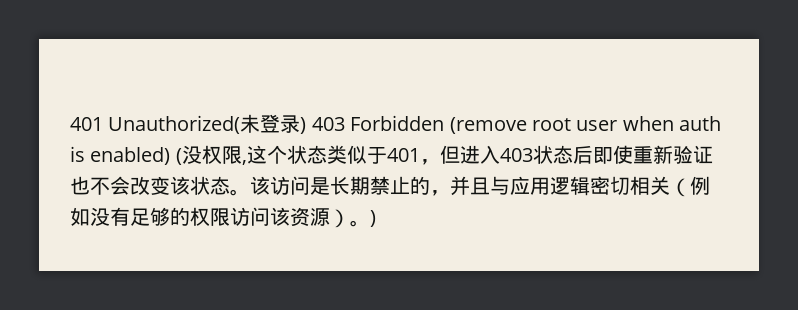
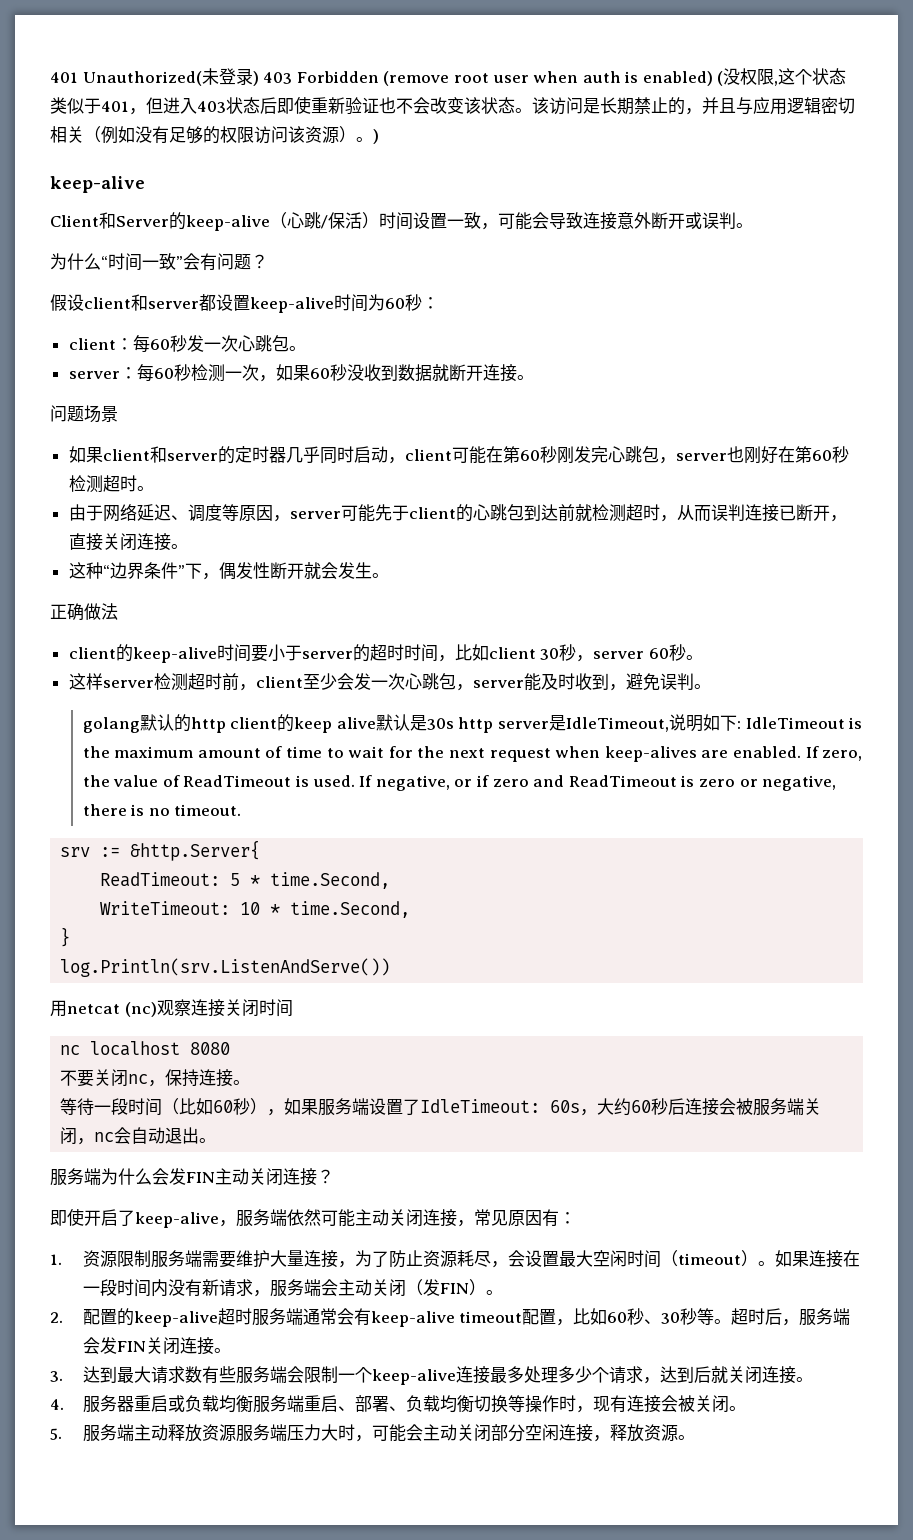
(376, 218) none -> [50,176,145,193] [50,212,753,231] [50,253,268,271] [50,294,439,313] [68,335,306,352] [68,364,534,382] [50,405,118,423] [68,446,849,464] [68,475,154,493] [68,504,847,522] [68,533,188,551] [68,562,389,580] [50,603,118,621] [68,644,703,663] [68,673,711,691] [82,714,863,733] [82,746,863,762] [82,775,837,791] [82,804,242,816] [60,840,261,861] [100,872,391,889] [100,901,411,918] [60,927,71,947] [60,958,391,977] [50,999,293,1017] [60,1041,231,1056] [60,1069,251,1087] [60,1098,822,1116] [60,1127,217,1145] [50,1168,334,1186] [50,1208,576,1228] [50,1250,860,1268] [82,1279,503,1297] [50,1308,851,1327] [82,1337,231,1355] [50,1366,813,1385] [50,1395,746,1413] [50,1424,695,1442] // keep-alive // Client和Server的keep-alive（心跳/保活）时间设置一致，可能会导致连接意外断开或误判。 // 为什么“时间一致”会有问题？ // 假设client和server都设置keep-alive时间为60秒： // client：每60秒发一次心跳包。 // server：每60秒检测一次，如果60秒没收到数据就断开连接。 // 问题场景 // 如果client和server的定时器几乎同时启动，client可能在第60秒刚发完心跳包，server也刚好在第60秒检测超时。 // 由于网络延迟、调度等原因，server可能先于client的心跳包到达前就检测超时，从而误判连接已断开，直接关闭连接。 // 这种“边界条件”下，偶发性断开就会发生。 // 正确做法 // client的keep-alive时间要小于server的超时时间，比如client 30秒，server 60秒。 // 这样server检测超时前，client至少会发一次心跳包，server能及时收到，避免误判。 // golang默认的http client的keep alive默认是30s http server是IdleTimeout,说明如下: IdleTimeout is the maximum amount of time to wait for the next request when keep-alives are enabled. If zero, the value of ReadTimeout is used. If negative, or if zero and ReadTimeout is zero or negative, there is no timeout. // srv := &http.Server{ // ReadTimeout: 5 * time.Second, // WriteTimeout: 10 * time.Second, // } // log.Println(srv.ListenAndServe()) // 用netcat (nc)观察连接关闭时间 // nc localhost 8080 // 不要关闭nc，保持连接。 // 等待一段时间（比如60秒），如果服务端设置了IdleTimeout: 60s，大约60秒后连接会被服务端关闭，nc会自动退出。 // 服务端为什么会发FIN主动关闭连接？ // 即使开启了keep-alive，服务端依然可能主动关闭连接，常见原因有： // 1.资源限制服务端需要维护大量连接，为了防止资源耗尽，会设置最大空闲时间（timeout）。如果连接在一段时间内没有新请求，服务端会主动关闭（发FIN）。 // 2.配置的keep-alive超时服务端通常会有keep-alive timeout配置，比如60秒、30秒等。超时后，服务端会发FIN关闭连接。 // 3.达到最大请求数有些服务端会限制一个keep-alive连接最多处理多少个请求，达到后就关闭连接。 // 4.服务器重启或负载均衡服务端重启、部署、负载均衡切换等操作时，现有连接会被关闭。 // 5.服务端主动释放资源服务端压力大时，可能会主动关闭部分空闲连接，释放资源。

